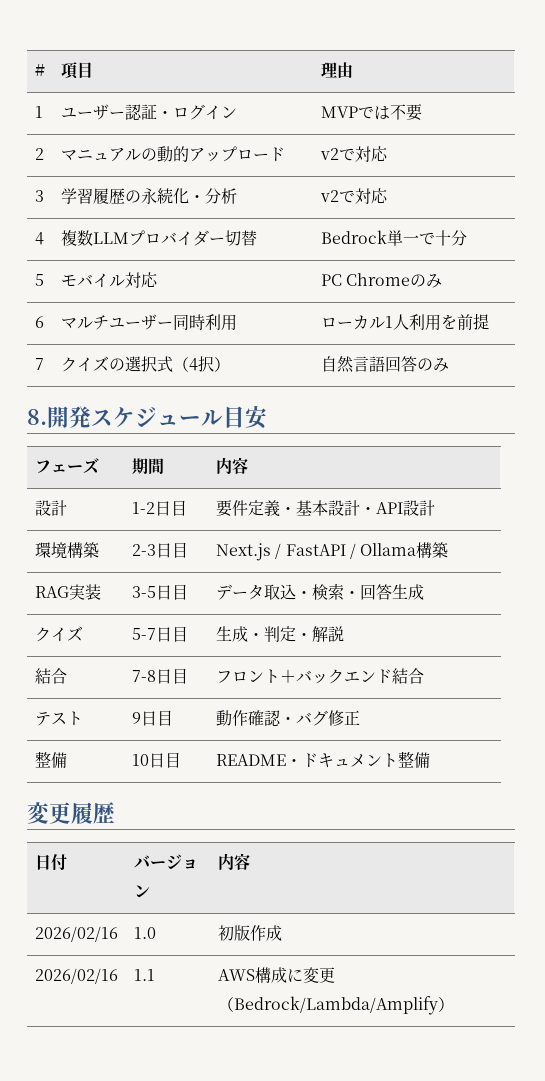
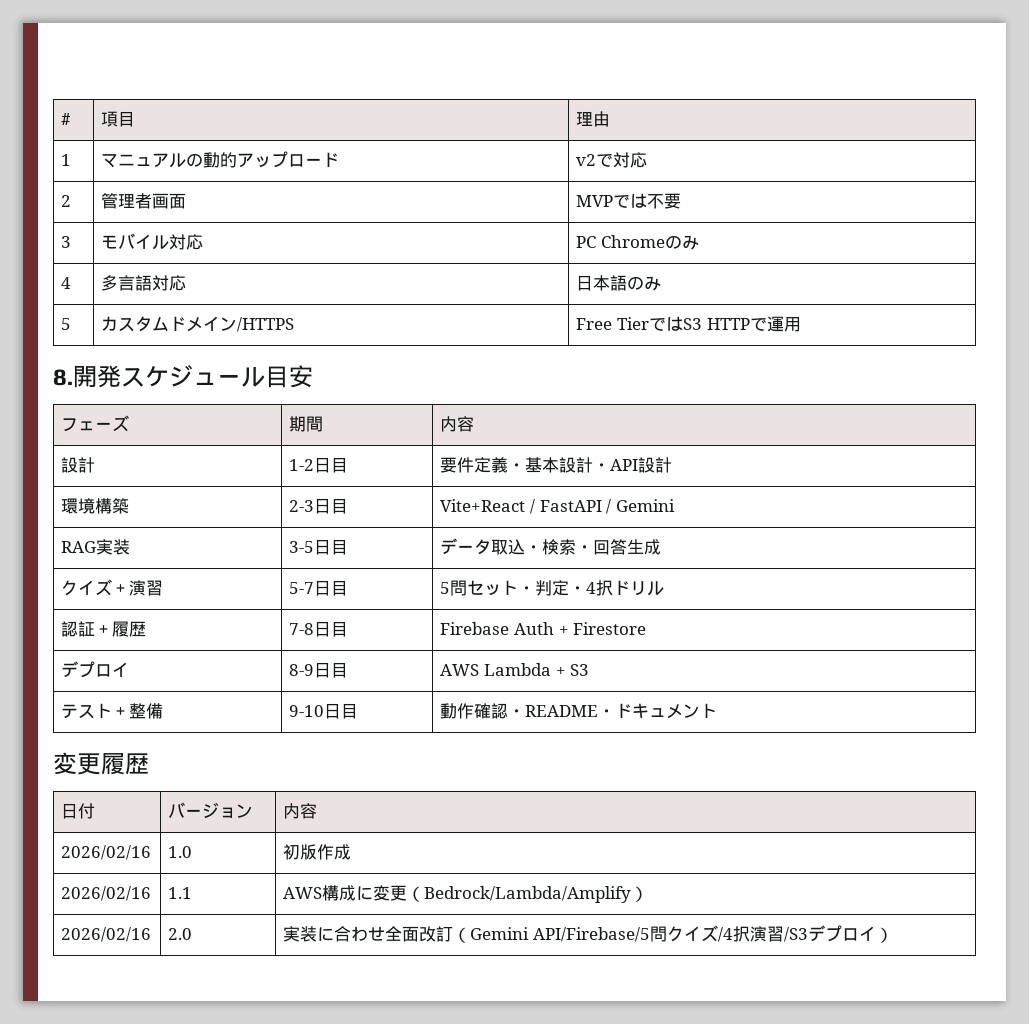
[60,104,237,120] [320,104,422,121] [34,148,44,160] | ユーザー認証・ログイン | MVPでは不要 // 2 -> (72, 160) none
[34,190,44,202] [60,188,237,204] [319,188,388,204] [34,232,44,245] [60,230,257,246] [320,230,467,246] [34,274,44,286] 3 | 学習履歴の永続化・分析 | v2で対応 // 4 | 複数LLMプロバイダー切替 | Bedrock単一で十分 // 5 -> [61,195,72,207] [101,193,187,209] [576,193,682,209] [61,236,72,248] 2 | 管理者画面 | MVPでは不要 // 3
[34,316,44,328] [60,314,237,331] [320,313,489,331] [34,358,44,370] [60,356,230,372] [320,356,449,373] 6 | マルチユーザー同時利用 | ローカル1人利用を前提 // 7 | クイズの選択式（4択） | 自然言語回答のみ -> [61,277,72,289] [101,275,187,291] [576,275,662,291] [61,318,72,330] [101,316,295,332] [576,316,801,332] 4 | 多言語対応 | 日本語のみ // 5 | カスタムドメイン/HTTPS | Free TierではS3 HTTPで運用
[215,543,271,561] Next.js -> [440,499,526,512] Vite+React
[360,542,449,558] Ollama構築 -> [615,499,675,512] Gemini
(83, 633) none -> [112,580,164,596] ＋演習
[215,626,344,643] [34,668,67,684] [131,668,188,684] [215,668,424,684] 生成・判定・解説 // 結合 | 7-8日目 | フロント＋バックエンド結合 -> [440,580,665,596] [61,621,147,637] [289,621,349,637] [440,622,647,635] [61,661,130,678] [289,662,349,678] [440,663,590,676] 5問セット・判定・4択ドリル // 認証＋履歴 | 7-8日目 | Firebase Auth + Firestore // デプロイ | 8-9日目 | AWS Lambda + S3
[131,712,141,724] | 9 -> [112,703,164,719] [289,705,325,717] ＋整備 | 9-10
[295,710,360,726] [34,751,67,768] [131,752,181,768] バグ修正 // 整備 | 10日目 | -> (526, 713) none
[397,751,430,768] 整備 -> (718, 710) none
(454, 1004) none -> [61,927,152,942] [168,928,193,940] [283,925,894,943] // 2026/02/16 | 2.0 | 実装に合わせ全面改訂（Gemini API/Firebase/5問クイズ/4択演習/S3デプロイ）

